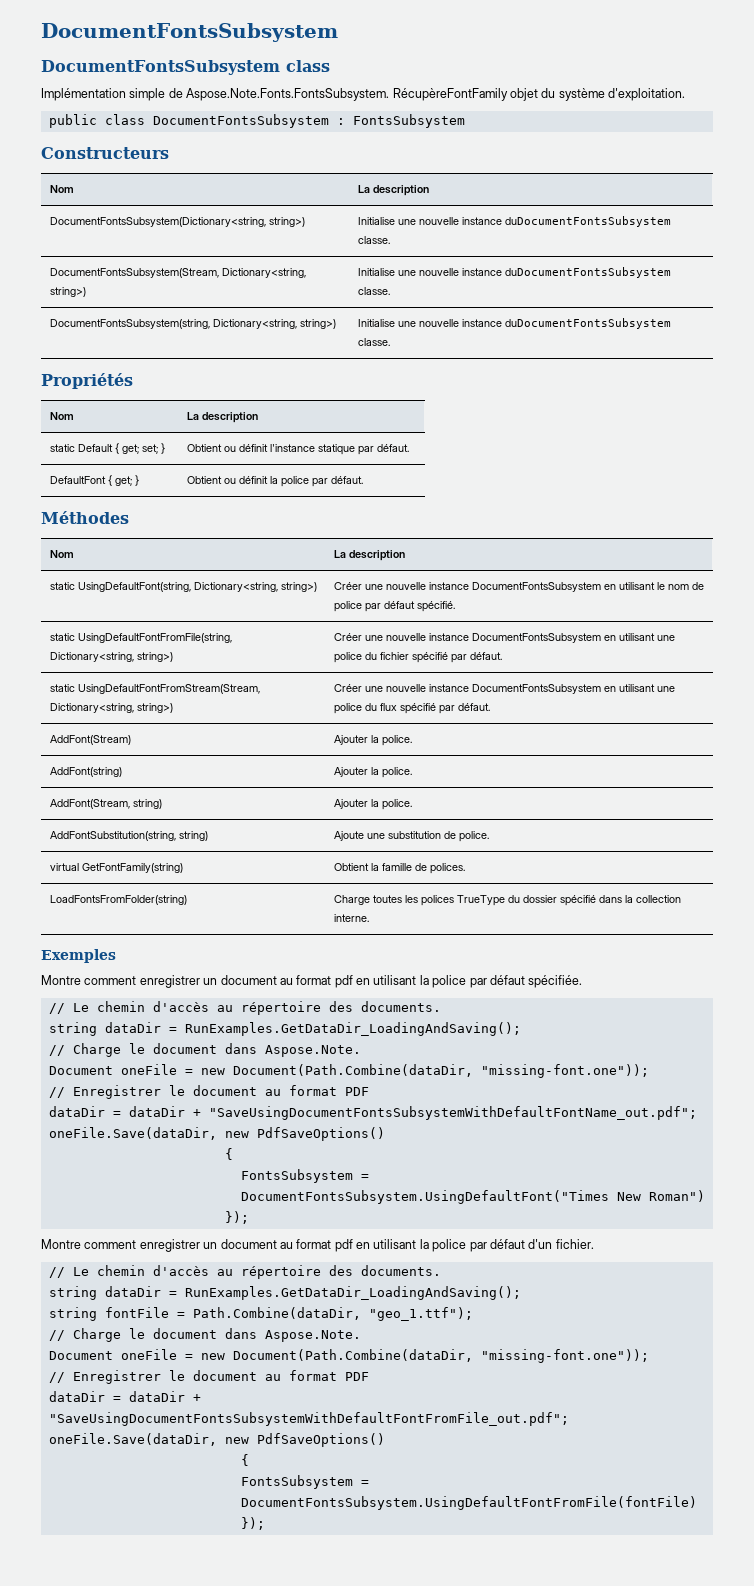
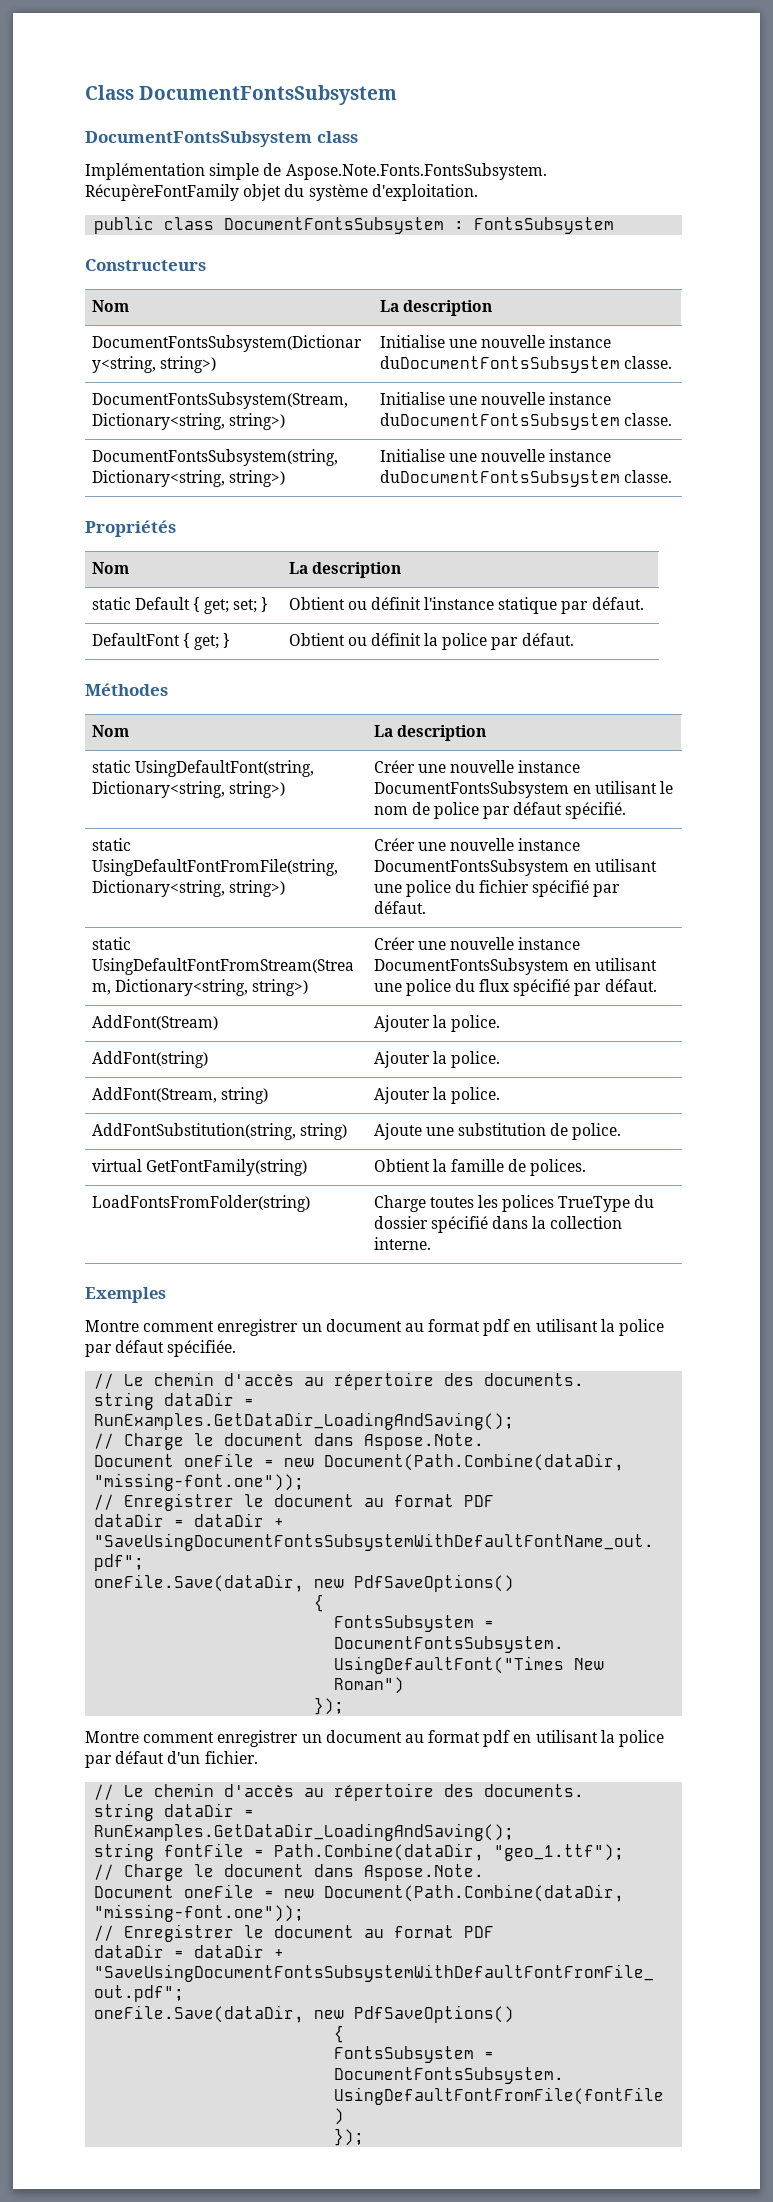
(41, 32) none -> [85,85,134,100] Class

